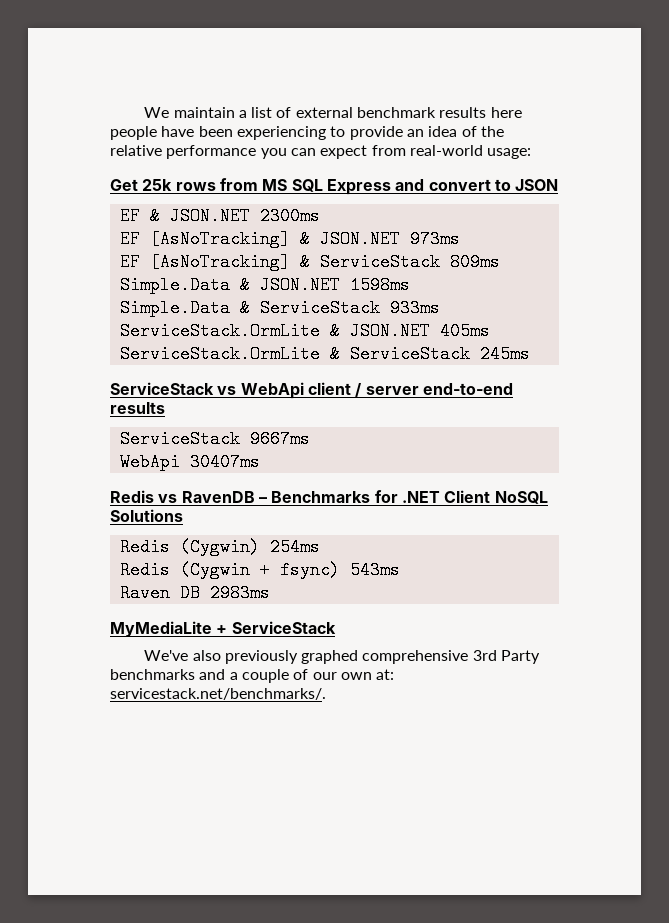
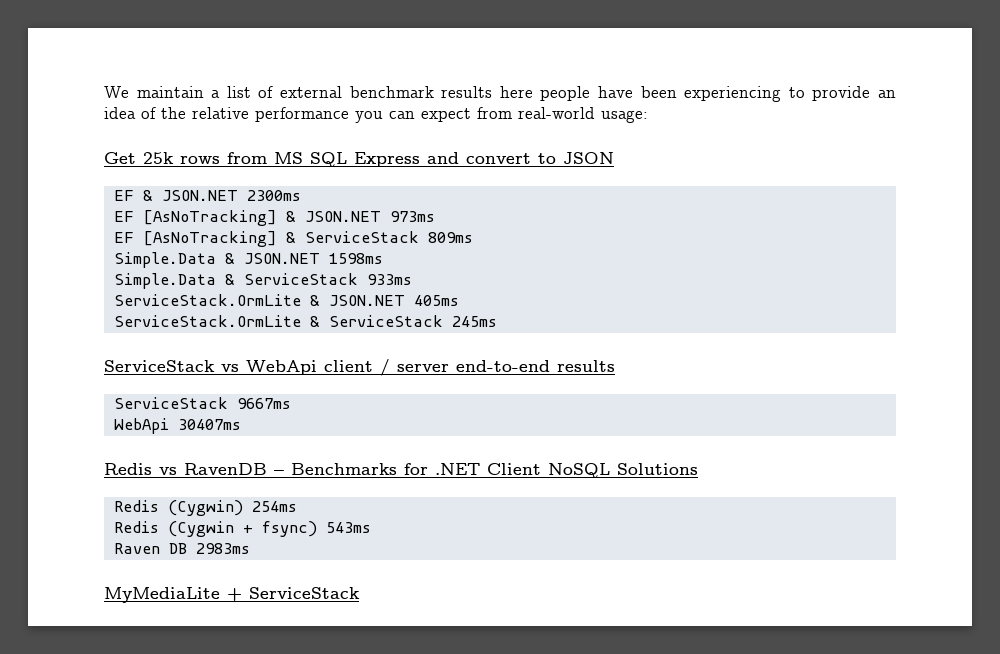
[144,650,541,664] [110,669,395,683] [110,688,326,700] // We've also previously graphed comprehensive 3rd Party benchmarks and a couple of our own at: servicestack.net/benchmarks/. -> (360, 593) none

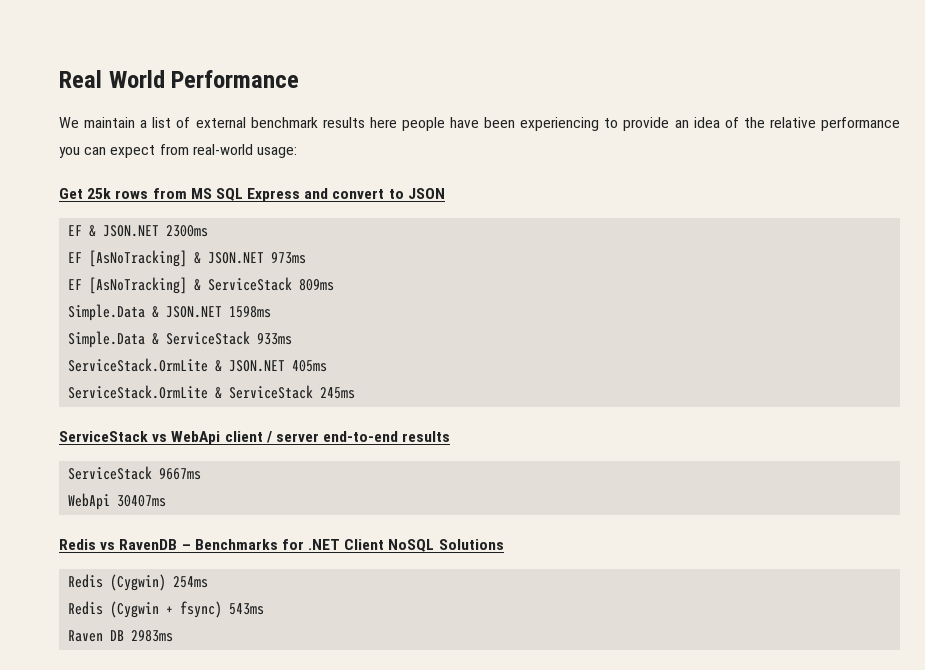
(104, 92) none -> [59,70,300,88] Real World Performance //
[104,587,360,603] // MyMediaLite + ServiceStack -> (174, 636) none

